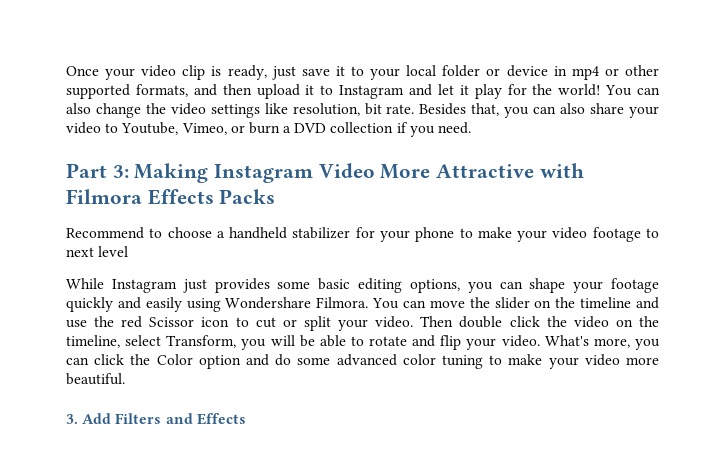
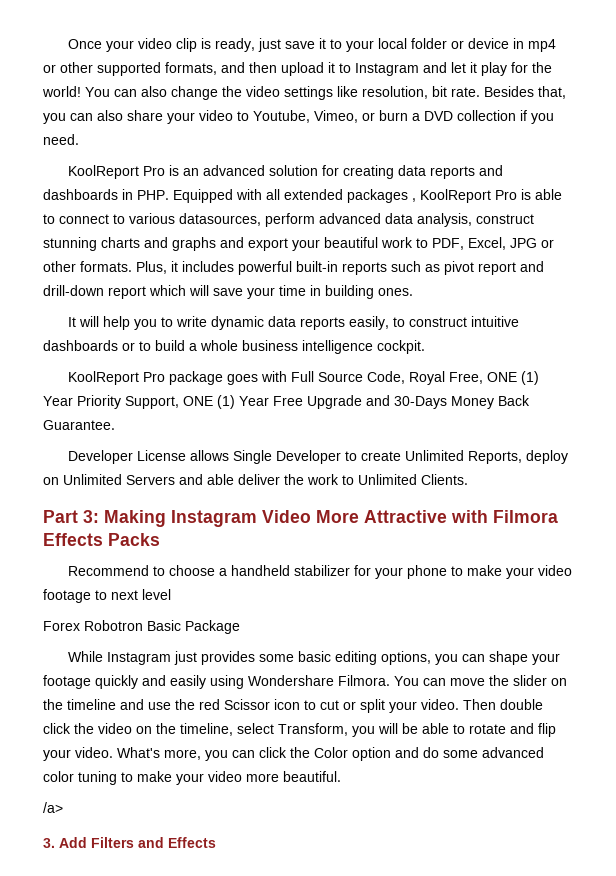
(472, 128) none -> [68,165,504,179] [43,189,562,203] [43,213,534,227] [43,237,554,251] [43,261,544,275] [43,285,413,299] [68,316,520,330] [43,340,425,354] [68,371,540,385] [43,395,530,409] [43,420,115,430] [68,450,569,464] [43,474,468,485] // KoolReport Pro is an advanced solution for creating data reports and dashboards in PHP. Equipped with all extended packages , KoolReport Pro is able to connect to various datasources, perform advanced data analysis, construct stunning charts and graphs and export your beautiful work to PDF, Excel, JPG or other formats. Plus, it includes powerful built-in reports such as pivot report and drill-down report which will save your time in building ones. // It will help you to write dynamic data reports easily, to construct intuitive dashboards or to build a whole business intelligence cockpit. // KoolReport Pro package goes with Full Source Code, Royal Free, ONE (1) Year Priority Support, ONE (1) Year Free Upgrade and 30-Days Money Back Guarantee. // Developer License allows Single Developer to create Unlimited Reports, deploy on Unlimited Servers and able deliver the work to Unlimited Clients.
(129, 251) none -> [43,620,240,634] // Forex Robotron Basic Package
(125, 379) none -> [43,802,63,813] // /a>

